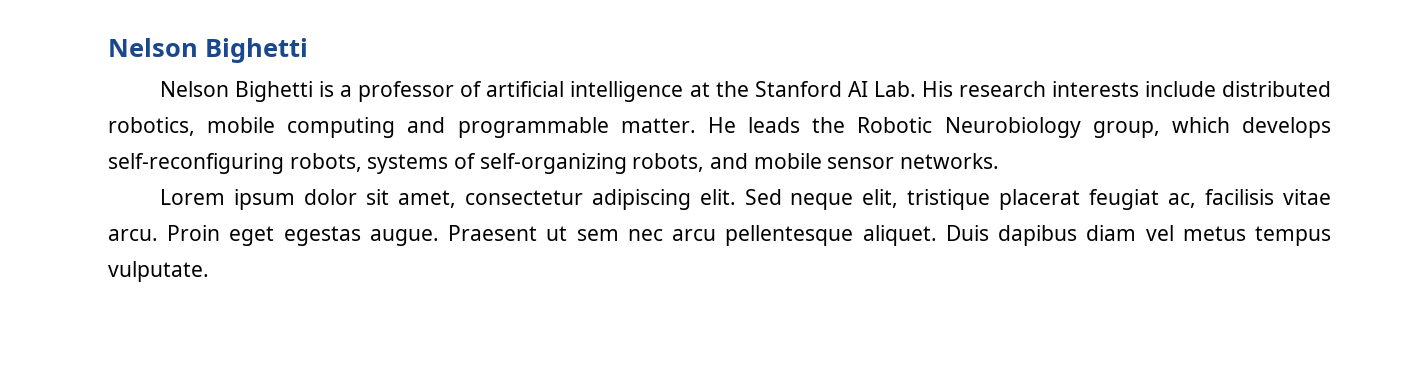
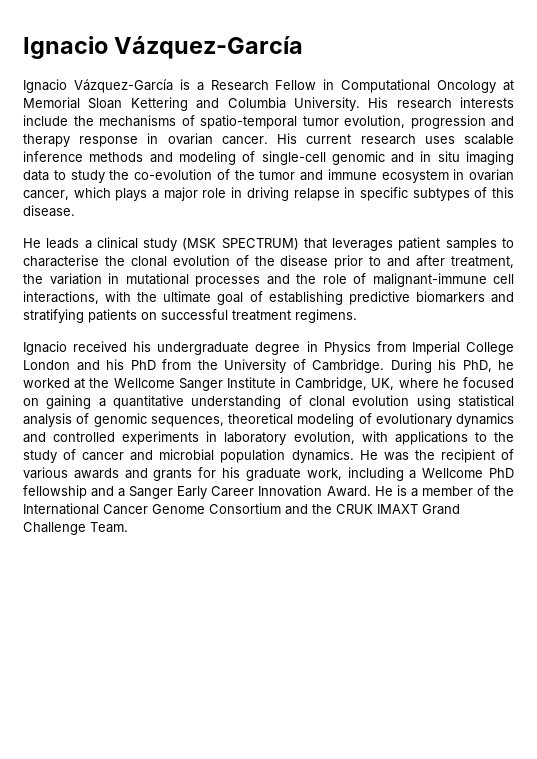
[108,38,308,63] [160,81,1331,102] [108,117,1332,138] [108,153,1000,174] [160,189,1331,210] [108,225,1332,246] [108,261,209,282] Nelson Bighetti // Nelson Bighetti is a professor of artificial intelligence at the Stanford AI Lab. His research interests include distributed robotics, mobile computing and programmable matter. He leads the Robotic Neurobiology group, which develops self-reconfiguring robots, systems of self-organizing robots, and mobile sensor networks. // Lorem ipsum dolor sit amet, consectetur adipiscing elit. Sed neque elit, tristique placerat feugiat ac, facilisis vitae arcu. Proin eget egestas augue. Praesent ut sem nec arcu pellentesque aliquet. Duis dapibus diam vel metus tempus vulputate. -> [23,36,304,59] [23,79,515,93] [23,97,514,111] [23,115,514,129] [23,133,514,147] [23,151,514,165] [23,169,514,183] [23,187,514,201] [23,205,75,217] [23,237,514,251] [23,255,515,269] [23,273,514,287] [23,291,514,305] [23,309,357,323] [23,341,514,355] [23,359,514,373] [23,377,514,391] [23,395,514,409] [23,413,514,427] [23,431,514,445] [23,449,514,463] [23,467,514,481] [23,485,515,499] [23,503,460,515] [23,522,128,535] Ignacio Vázquez-García // Ignacio Vázquez-García is a Research Fellow in Computational Oncology at Memorial Sloan Kettering and Columbia University. His research interests include the mechanisms of spatio-temporal tumor evolution, progression and therapy response in ovarian cancer. His current research uses scalable inference methods and modeling of single-cell genomic and in situ imaging data to study the co-evolution of the tumor and immune ecosystem in ovarian cancer, which plays a major role in driving relapse in specific subtypes of this disease. // He leads a clinical study (MSK SPECTRUM) that leverages patient samples to characterise the clonal evolution of the disease prior to and after treatment, the variation in mutational processes and the role of malignant-immune cell interactions, with the ultimate goal of establishing predictive biomarkers and stratifying patients on successful treatment regimens. // Ignacio received his undergraduate degree in Physics from Imperial College London and his PhD from the University of Cambridge. During his PhD, he worked at the Wellcome Sanger Institute in Cambridge, UK, where he focused on gaining a quantitative understanding of clonal evolution using statistical analysis of genomic sequences, theoretical modeling of evolutionary dynamics and controlled experiments in laboratory evolution, with applications to the study of cancer and microbial population dynamics. He was the recipient of various awards and grants for his graduate work, including a Wellcome PhD fellowship and a Sanger Early Career Innovation Award. He is a member of the International Cancer Genome Consortium and the CRUK IMAXT Grand Challenge Team.

